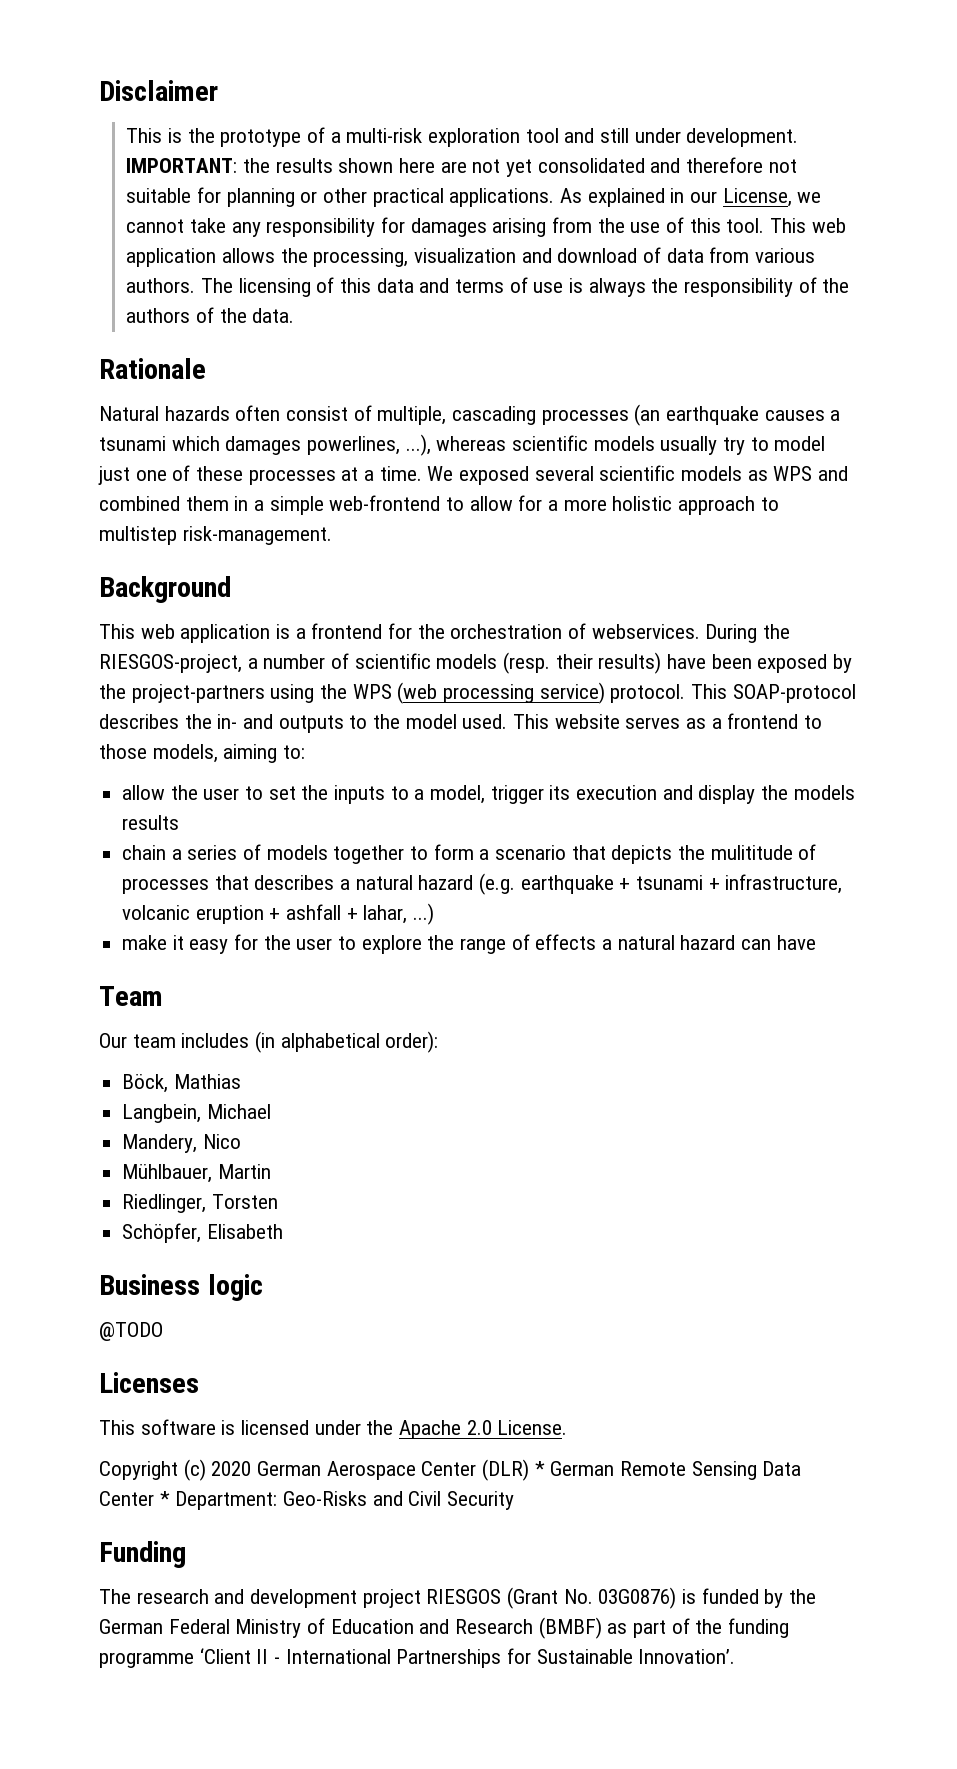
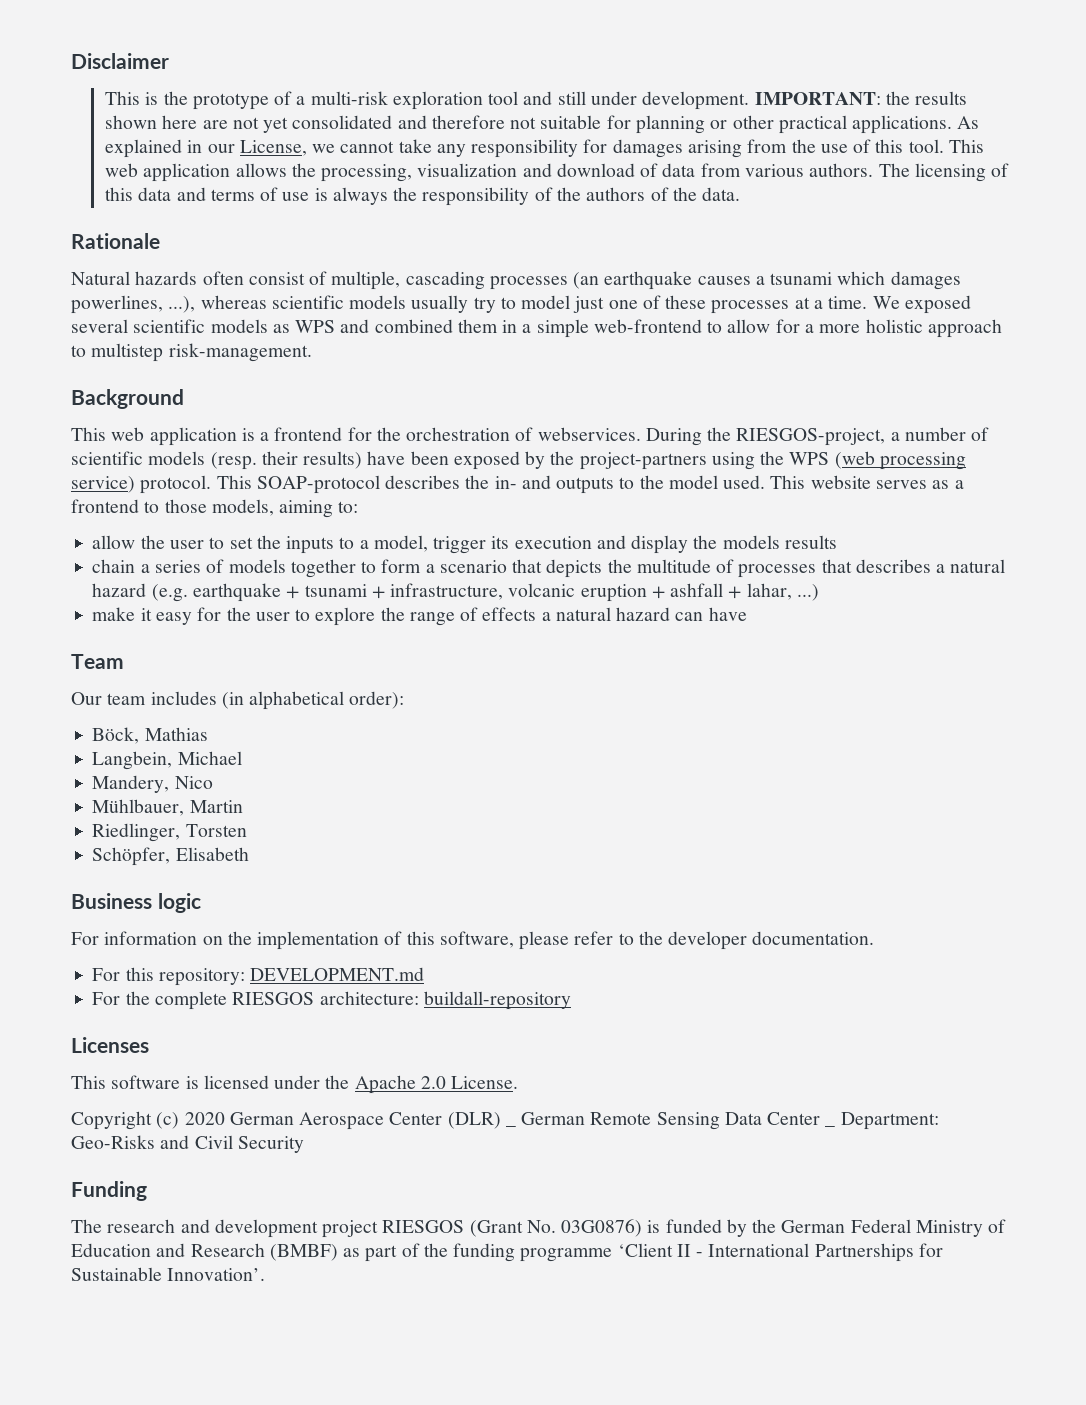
[710,845,793,860] mulititude -> [636,559,711,573] multitude
[99,1322,163,1341] @TODO -> [71,931,875,950] [92,967,425,986] [92,991,571,1010] For information on the implementation of this software, please refer to the developer documentation. // For this repository: DEVELOPMENT.md // For the complete RIESGOS architecture: buildall-repository
[534,1461,545,1476] * -> [505,1125,516,1127] _
[159,1491,170,1506] * -> [825,1125,836,1127] _

